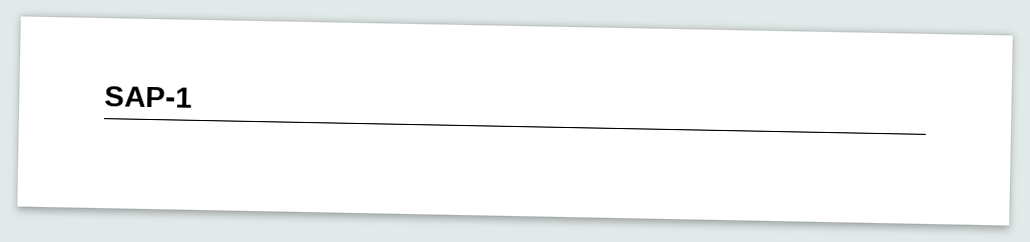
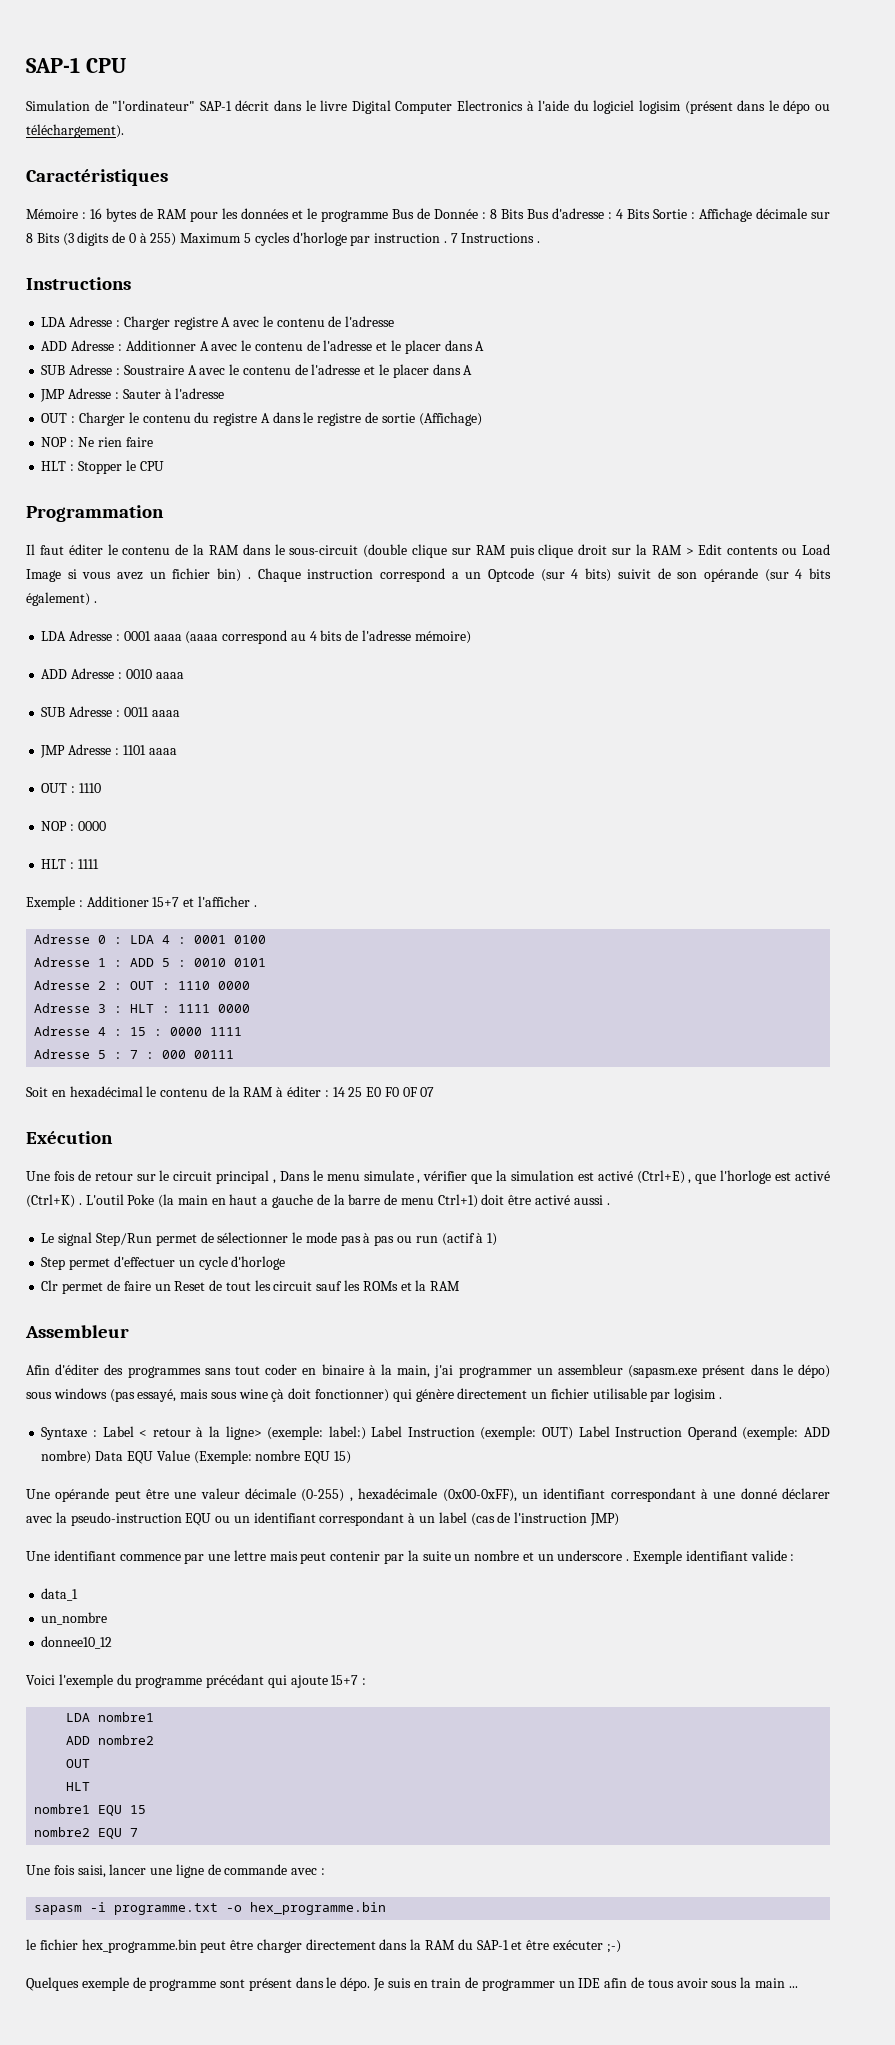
[104,86,192,108] SAP-1 -> [26,57,126,73] [26,100,831,114] [26,124,124,138] [26,169,168,186] [26,208,830,222] [26,232,541,246] [26,277,131,290] [41,316,395,330] [41,340,485,354] [41,364,473,378] [40,388,225,402] [41,412,482,426] [41,437,153,447] [41,460,164,474] [26,505,164,522] [26,544,831,558] [26,568,831,582] [26,592,97,606] [41,630,471,644] [41,668,184,679] [41,706,180,717] [40,744,177,758] [41,783,101,793] [41,821,106,831] [41,859,99,869] [26,896,257,910] [34,934,267,944] [34,957,267,967] [34,980,251,990] [34,1003,251,1013] [34,1026,243,1036] [34,1049,235,1059] [26,1086,435,1097] [26,1131,113,1144] [26,1170,830,1184] [26,1194,610,1208] [41,1232,498,1246] [41,1256,286,1270] [41,1280,461,1294] [25,1325,129,1338] [26,1364,831,1378] [26,1388,723,1402] [41,1426,830,1440] [41,1450,351,1464] [26,1488,831,1502] [26,1512,619,1526] [26,1550,795,1564] [41,1588,79,1601] [41,1612,108,1625] [41,1636,113,1649] [26,1674,367,1688] [66,1712,155,1722] [66,1735,155,1745] [66,1759,91,1768] [66,1782,91,1791] [34,1804,147,1816] [34,1827,139,1839] [26,1864,326,1878] [34,1902,387,1915] [26,1939,621,1953] [26,1977,798,1991] SAP-1 CPU // Simulation de "l'ordinateur" SAP-1 décrit dans le livre Digital Computer Electronics à l'aide du logiciel logisim (présent dans le dépo ou téléchargement). // Caractéristiques // Mémoire : 16 bytes de RAM pour les données et le programme Bus de Donnée : 8 Bits Bus d'adresse : 4 Bits Sortie : Affichage décimale sur 8 Bits (3 digits de 0 à 255) Maximum 5 cycles d'horloge par instruction . 7 Instructions . // Instructions // LDA Adresse : Charger registre A avec le contenu de l'adresse // ADD Adresse : Additionner A avec le contenu de l'adresse et le placer dans A // SUB Adresse : Soustraire A avec le contenu de l'adresse et le placer dans A // JMP Adresse : Sauter à l'adresse // OUT : Charger le contenu du registre A dans le registre de sortie (Affichage) // NOP : Ne rien faire // HLT : Stopper le CPU // Programmation // Il faut éditer le contenu de la RAM dans le sous-circuit (double clique sur RAM puis clique droit sur la RAM > Edit contents ou Load Image si vous avez un fichier bin) . Chaque instruction correspond a un Optcode (sur 4 bits) suivit de son opérande (sur 4 bits également) . // LDA Adresse : 0001 aaaa (aaaa correspond au 4 bits de l'adresse mémoire) // ADD Adresse : 0010 aaaa // SUB Adresse : 0011 aaaa // JMP Adresse : 1101 aaaa // OUT : 1110 // NOP : 0000 // HLT : 1111 // Exemple : Additioner 15+7 et l'afficher . // Adresse 0 : LDA 4 : 0001 0100 // Adresse 1 : ADD 5 : 0010 0101 // Adresse 2 : OUT : 1110 0000 // Adresse 3 : HLT : 1111 0000 // Adresse 4 : 15 : 0000 1111 // Adresse 5 : 7 : 000 00111 // Soit en hexadécimal le contenu de la RAM à éditer : 14 25 E0 F0 0F 07 // Exécution // Une fois de retour sur le circuit principal , Dans le menu simulate , vérifier que la simulation est activé (Ctrl+E) , que l'horloge est activé (Ctrl+K) . L'outil Poke (la main en haut a gauche de la barre de menu Ctrl+1) doit être activé aussi . // Le signal Step/Run permet de sélectionner le mode pas à pas ou run (actif à 1) // Step permet d'effectuer un cycle d'horloge // Clr permet de faire un Reset de tout les circuit sauf les ROMs et la RAM // Assembleur // Afin d'éditer des programmes sans tout coder en binaire à la main, j'ai programmer un assembleur (sapasm.exe présent dans le dépo) sous windows (pas essayé, mais sous wine çà doit fonctionner) qui génère directement un fichier utilisable par logisim . // Syntaxe : Label < retour à la ligne> (exemple: label:) Label Instruction (exemple: OUT) Label Instruction Operand (exemple: ADD nombre) Data EQU Value (Exemple: nombre EQU 15) // Une opérande peut être une valeur décimale (0-255) , hexadécimale (0x00-0xFF), un identifiant correspondant à une donné déclarer avec la pseudo-instruction EQU ou un identifiant correspondant à un label (cas de l'instruction JMP) // Une identifiant commence par une lettre mais peut contenir par la suite un nombre et un underscore . Exemple identifiant valide : // data_1 // un_nombre // donnee10_12 // Voici l'exemple du programme précédant qui ajoute 15+7 : // LDA nombre1 // ADD nombre2 // OUT // HLT // nombre1 EQU 15 // nombre2 EQU 7 // Une fois saisi, lancer une ligne de commande avec : // sapasm -i programme.txt -o hex_programme.bin // le fichier hex_programme.bin peut être charger directement dans la RAM du SAP-1 et être exécuter ;-) // Quelques exemple de programme sont présent dans le dépo. Je suis en train de programmer un IDE afin de tous avoir sous la main ...

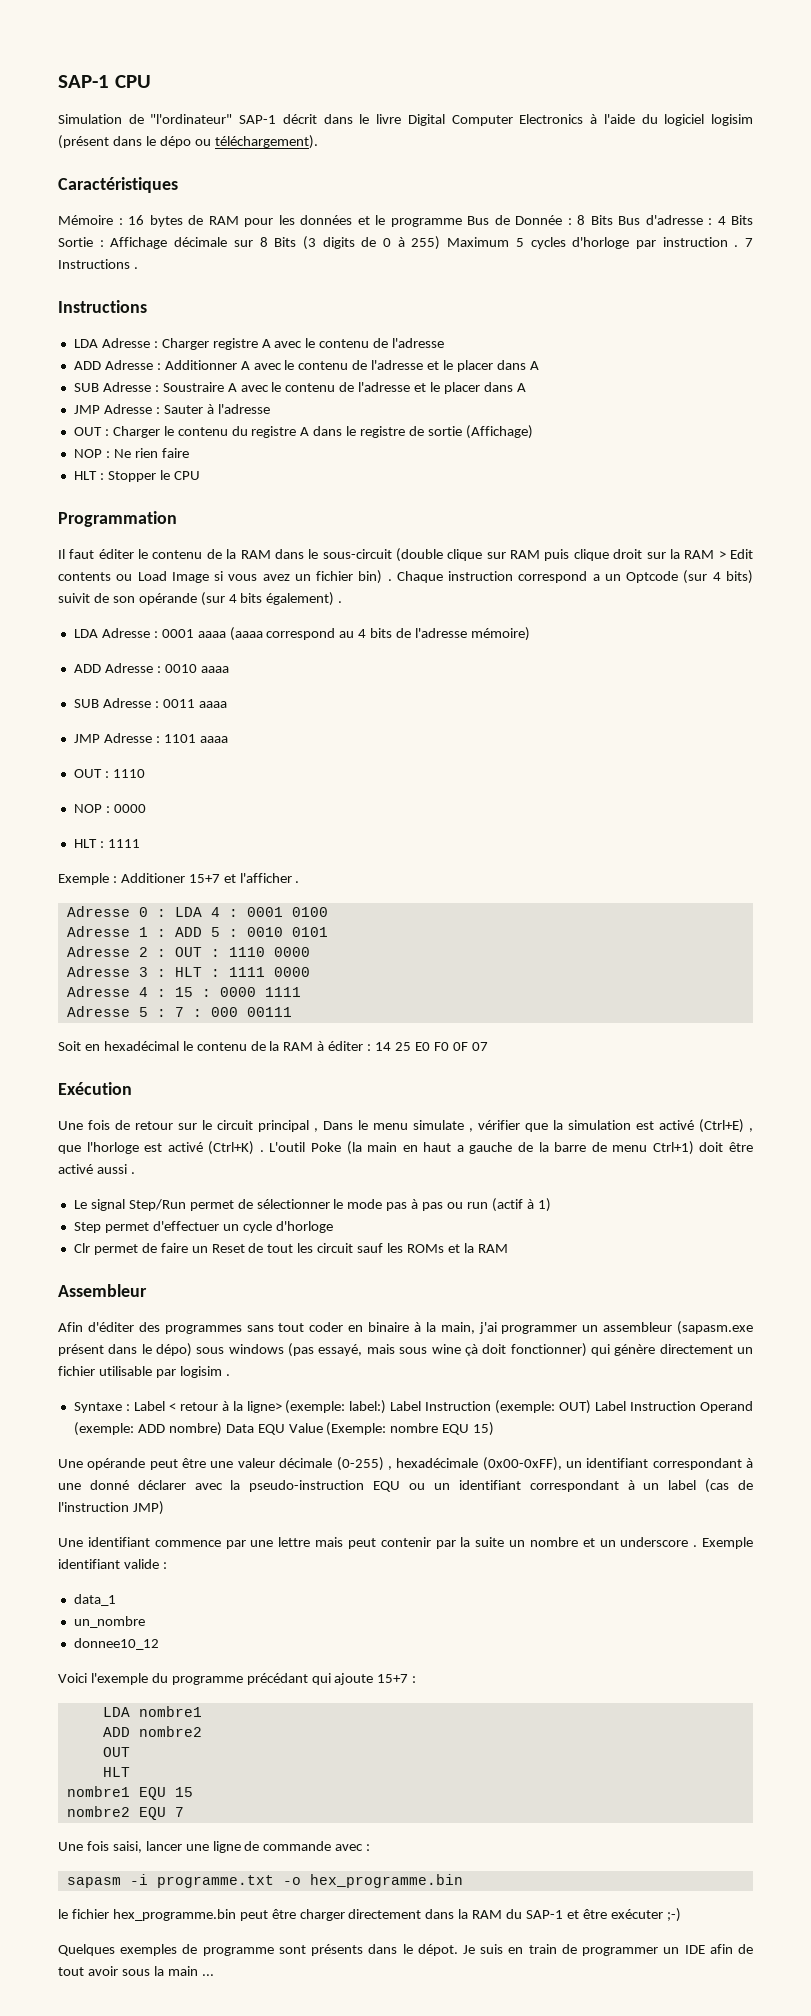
[81,1977,129,1991] exemple -> [120,1944,178,1956] exemples
[248,1977,371,1991] présent dans le dépo. -> [311,1944,458,1956] présents dans le dépot.
[647,1979,674,1988] tous -> [58,1967,84,1976] tout

